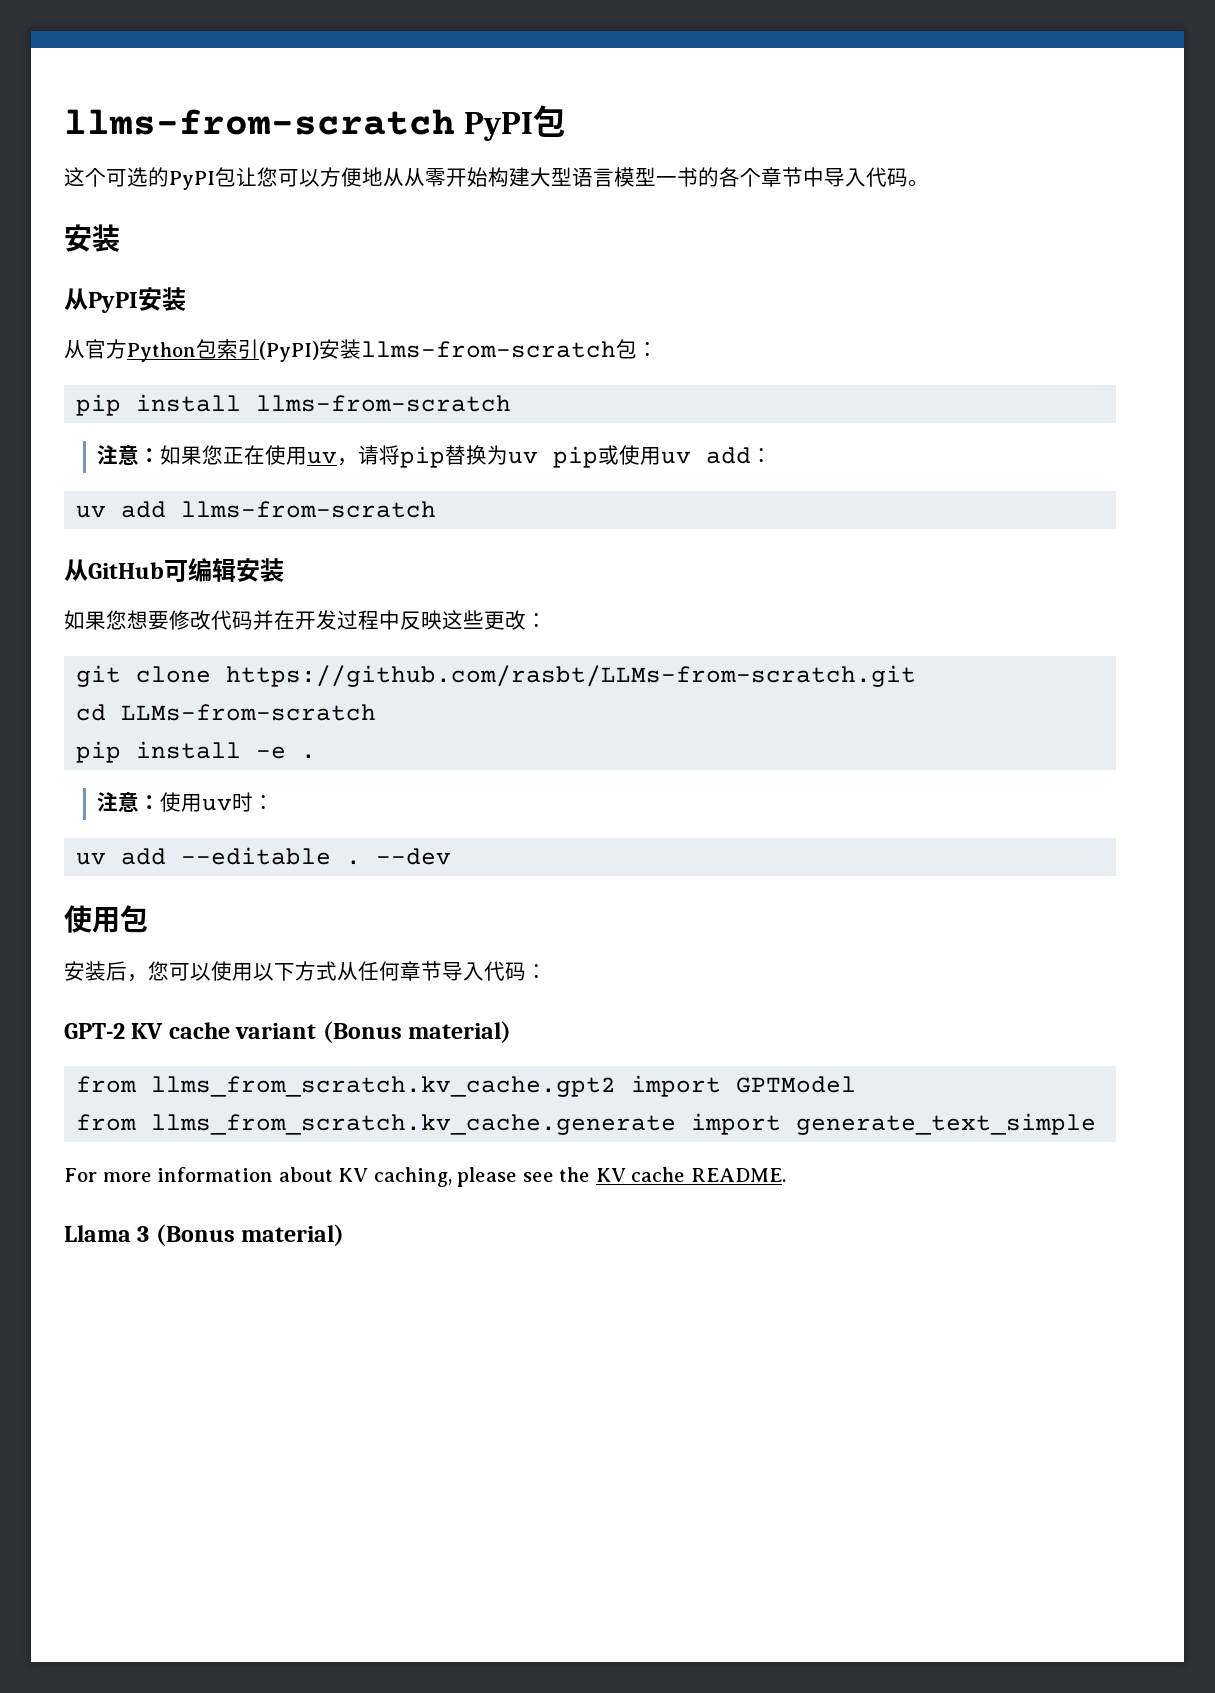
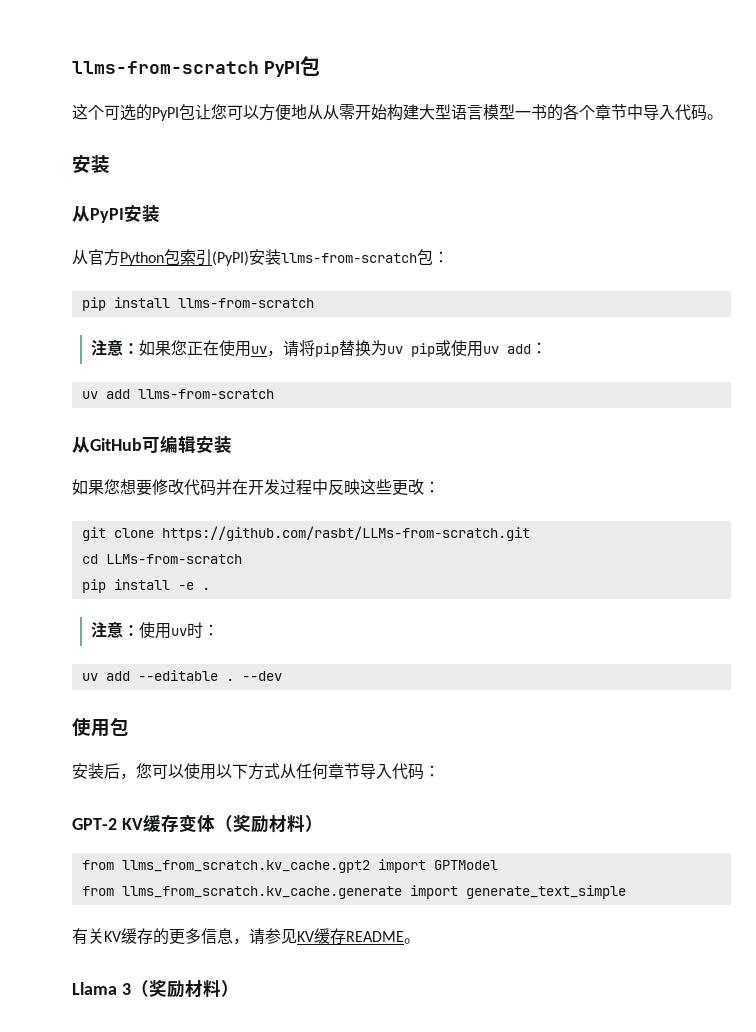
[168,1021,512,1043] cache variant (Bonus material) -> [142,814,323,833] 缓存变体（奖励材料）
[64,1167,786,1187] For more information about KV caching, please see the KV cache README. -> [72,928,420,945] 有关KV缓存的更多信息，请参见KV缓存README。
[155,1224,345,1246] (Bonus material) -> [130,979,239,998] （奖励材料）

